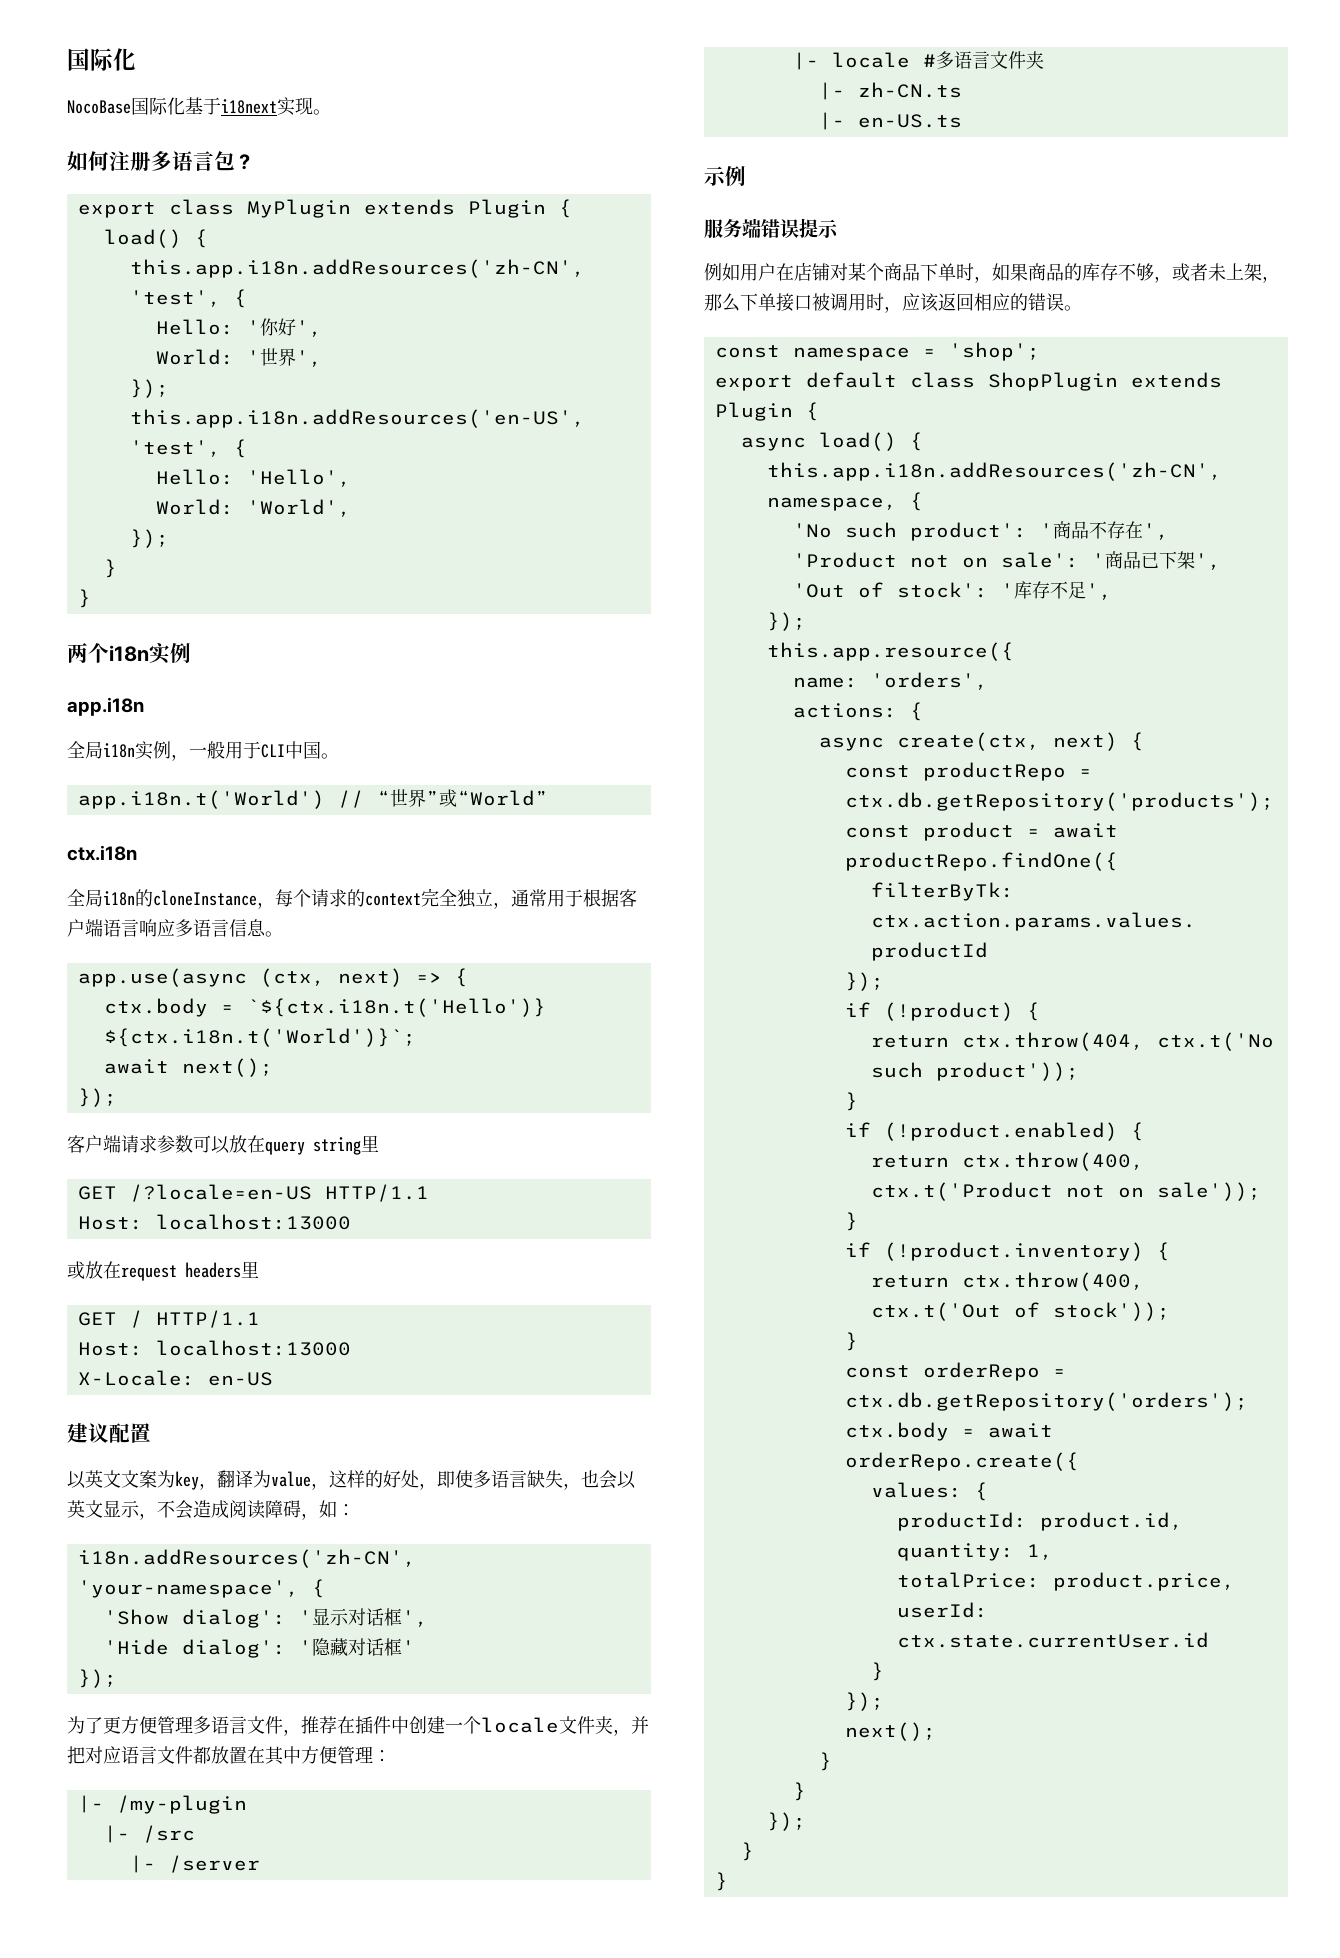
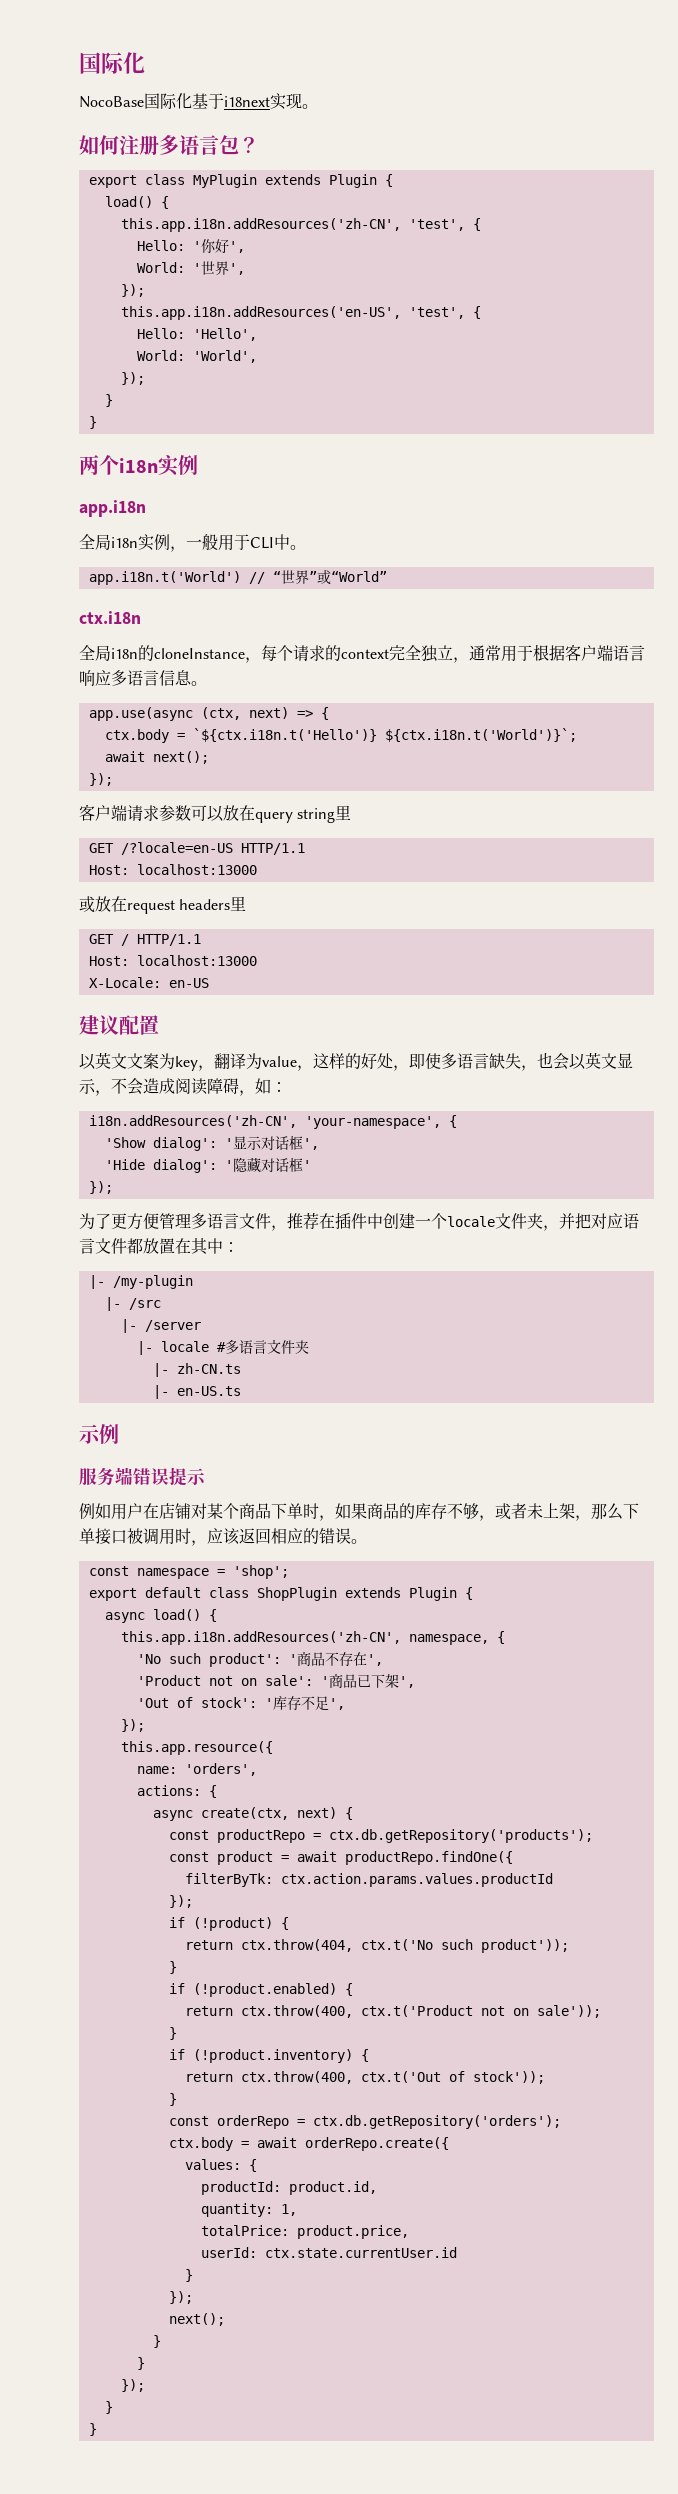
[303,741,321,759] 国 -> (290, 542) none
[301,1746,373,1764] 方便管理 -> (223, 1246) none

